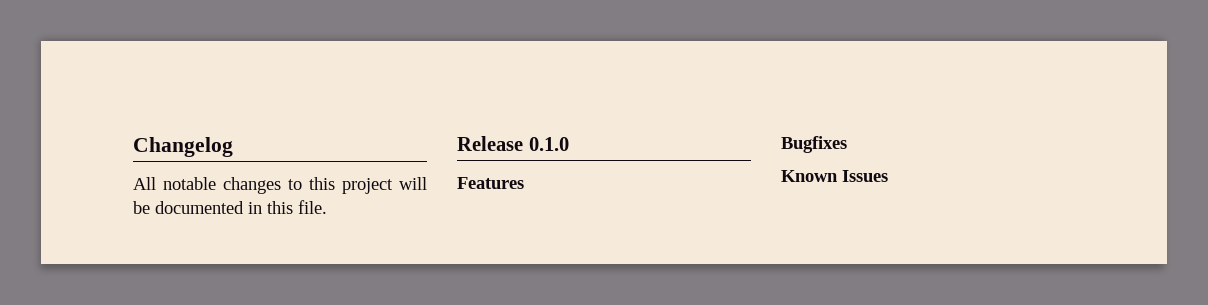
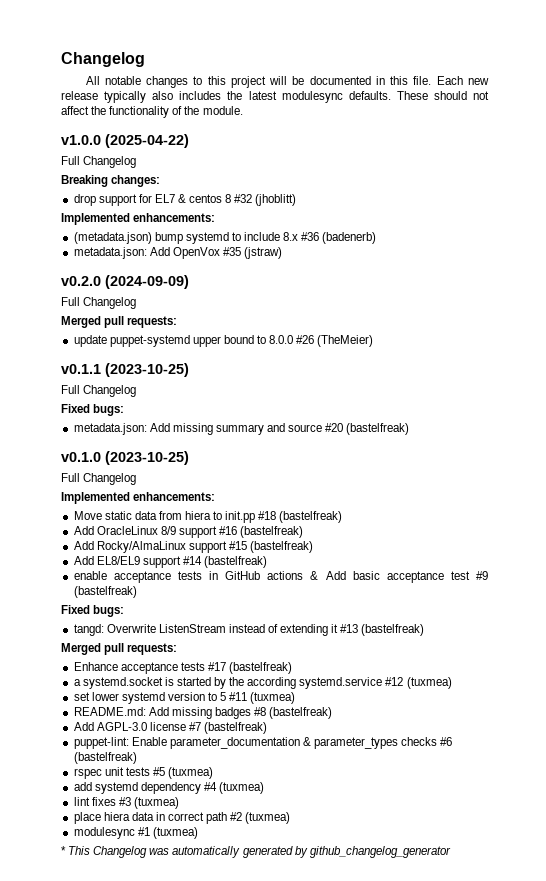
[457,136,569,151] [457,177,524,189] [781,136,847,153] [781,170,888,182] // Release 0.1.0 // Features // Bugfixes // Known Issues -> [436,76,490,85] [61,91,490,103] [61,106,243,118] [61,134,189,148] [61,156,137,168] [61,175,161,187] [73,194,297,206] [61,213,216,225] [73,232,377,244] [73,247,283,259] [61,275,189,289] [61,297,137,309] [61,316,178,328] [73,335,374,347] [61,363,189,377] [61,385,137,397] [61,404,125,416] [73,423,410,435] [61,451,189,465] [61,473,137,485] [61,492,216,504] [73,511,343,523] [73,526,304,538] [73,541,314,553] [73,556,268,568] [73,571,488,583] [73,586,137,598] [61,605,125,617] [73,624,425,636] [61,643,178,655] [73,662,293,674] [73,677,452,689] [73,692,296,704] [73,707,333,719] [73,722,268,734] [73,737,453,749] [73,752,137,764] [73,767,214,779] [73,782,265,794] [73,797,179,809] [73,812,291,824] [73,827,198,839] [61,846,451,858] Each new release typically also includes the latest modulesync defaults. These should not affect the functionality of the module. // v1.0.0 (2025-04-22) // Full Changelog // Breaking changes: // drop support for EL7 & centos 8 #32 (jhoblitt) // Implemented enhancements: // (metadata.json) bump systemd to include 8.x #36 (badenerb) // metadata.json: Add OpenVox #35 (jstraw) // v0.2.0 (2024-09-09) // Full Changelog // Merged pull requests: // update puppet-systemd upper bound to 8.0.0 #26 (TheMeier) // v0.1.1 (2023-10-25) // Full Changelog // Fixed bugs: // metadata.json: Add missing summary and source #20 (bastelfreak) // v0.1.0 (2023-10-25) // Full Changelog // Implemented enhancements: // Move static data from hiera to init.pp #18 (bastelfreak) // Add OracleLinux 8/9 support #16 (bastelfreak) // Add Rocky/AlmaLinux support #15 (bastelfreak) // Add EL8/EL9 support #14 (bastelfreak) // enable acceptance tests in GitHub actions & Add basic acceptance test #9 (bastelfreak) // Fixed bugs: // tangd: Overwrite ListenStream instead of extending it #13 (bastelfreak) // Merged pull requests: // Enhance acceptance tests #17 (bastelfreak) // a systemd.socket is started by the according systemd.service #12 (tuxmea) // set lower systemd version to 5 #11 (tuxmea) // README.md: Add missing badges #8 (bastelfreak) // Add AGPL-3.0 license #7 (bastelfreak) // puppet-lint: Enable parameter_documentation & parameter_types checks #6 (bastelfreak) // rspec unit tests #5 (tuxmea) // add systemd dependency #4 (tuxmea) // lint fixes #3 (tuxmea) // place hiera data in correct path #2 (tuxmea) // modulesync #1 (tuxmea) // * This Changelog was automatically generated by github_changelog_generator

